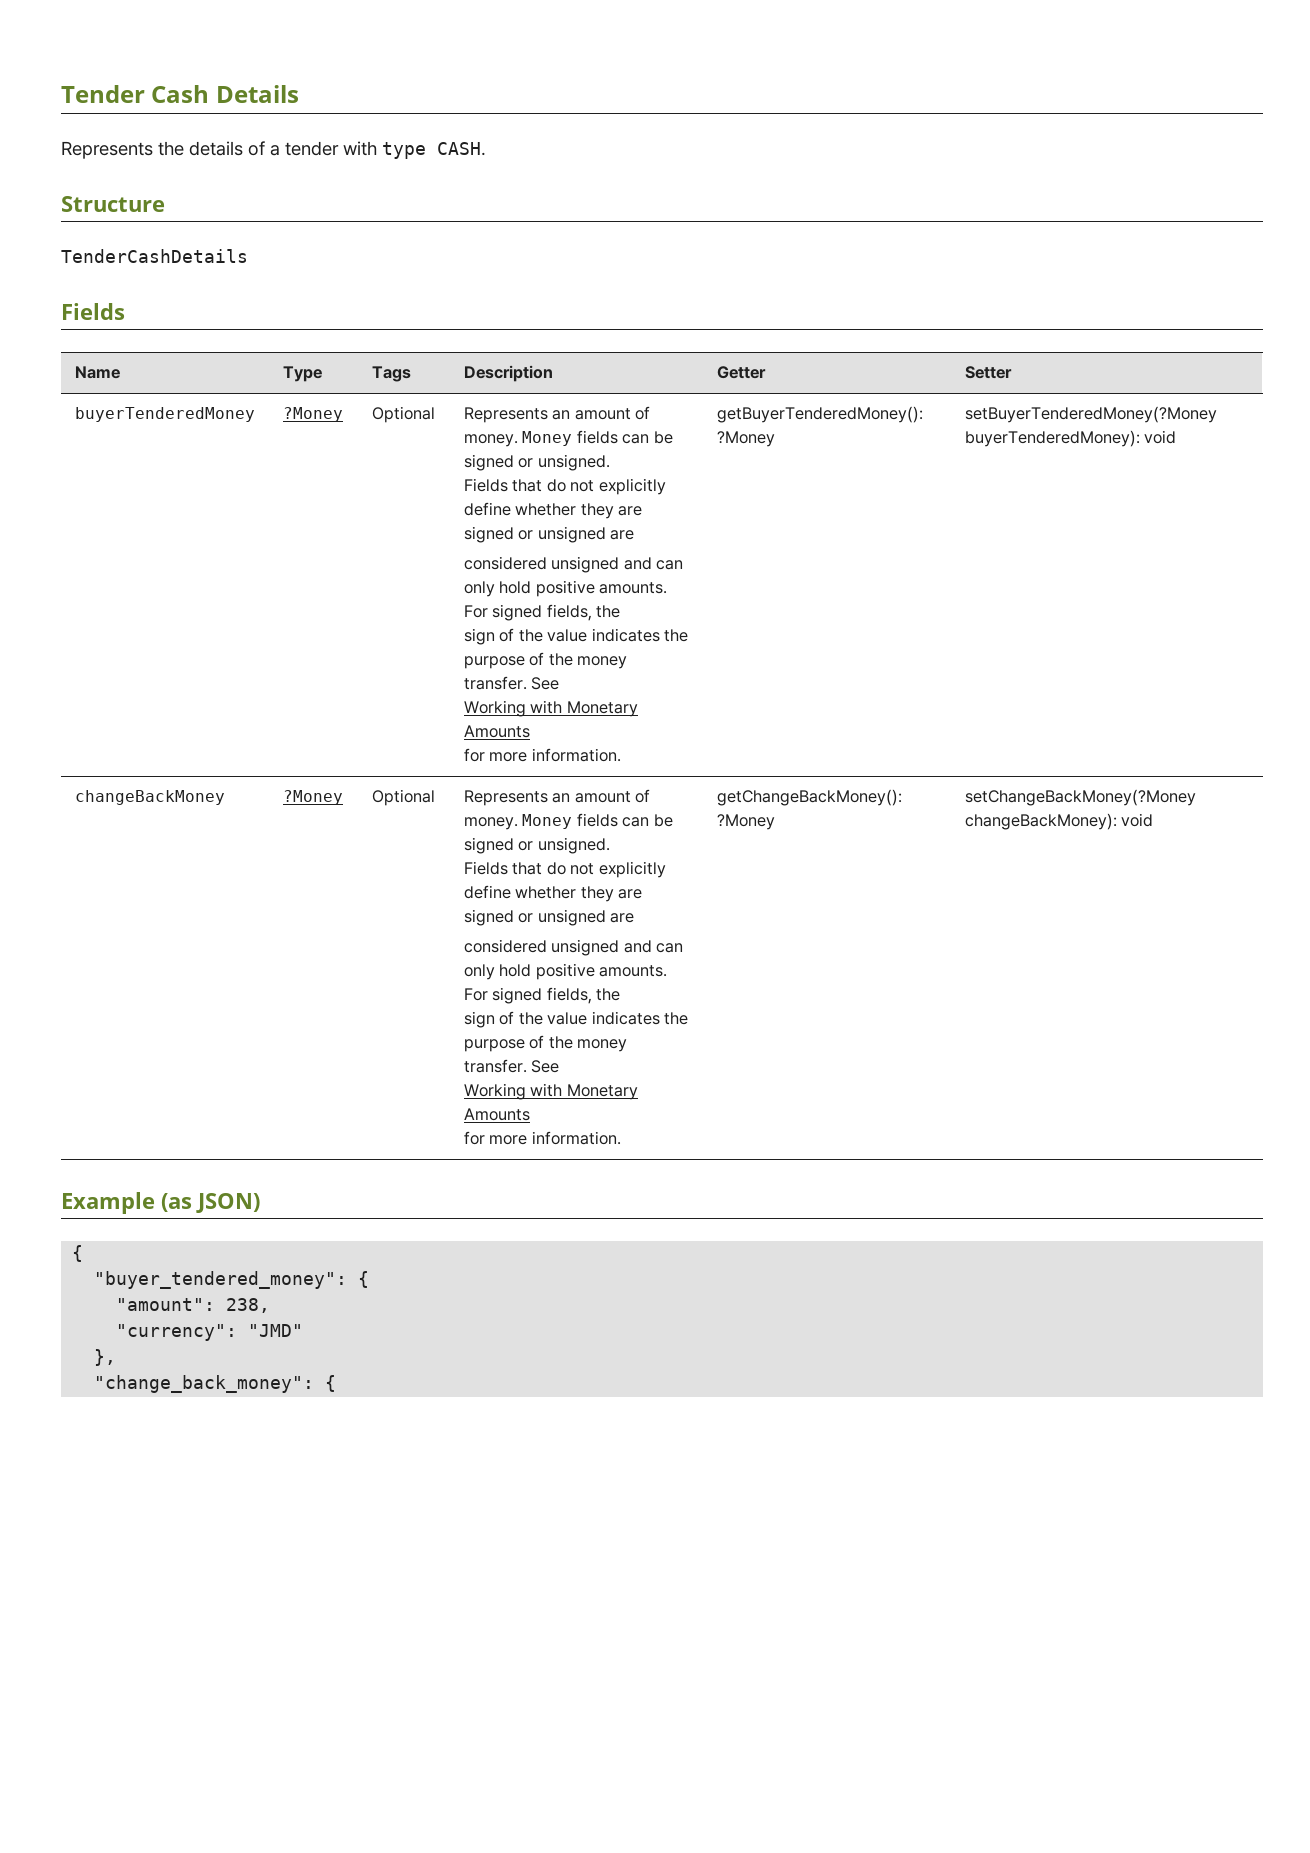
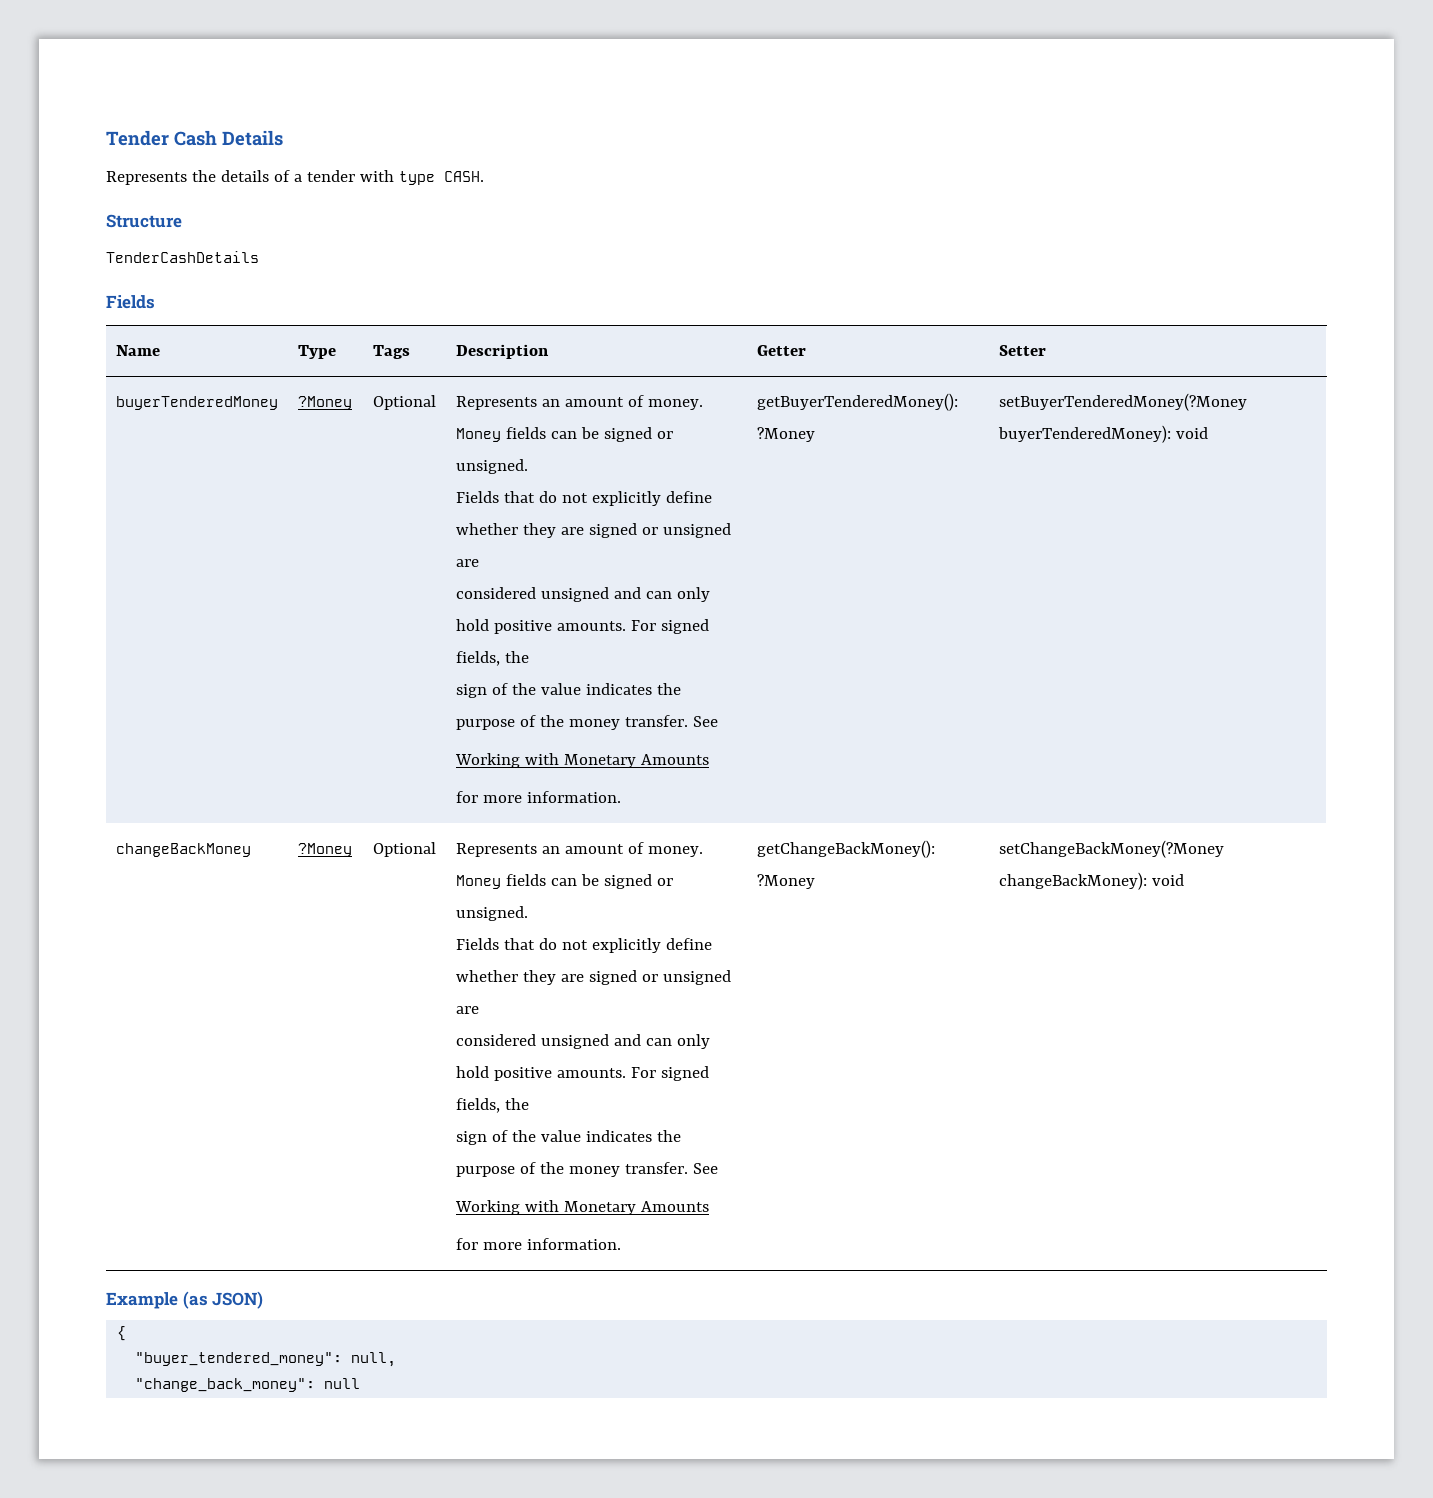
[358,1271,370,1288] [116,1298,271,1313] [116,1324,304,1341] [94,1349,117,1366] { // "amount": 238, // "currency": "JMD" // }, -> [351,1352,397,1367] null,
[325,1375,337,1392] { -> [324,1378,361,1389] null

